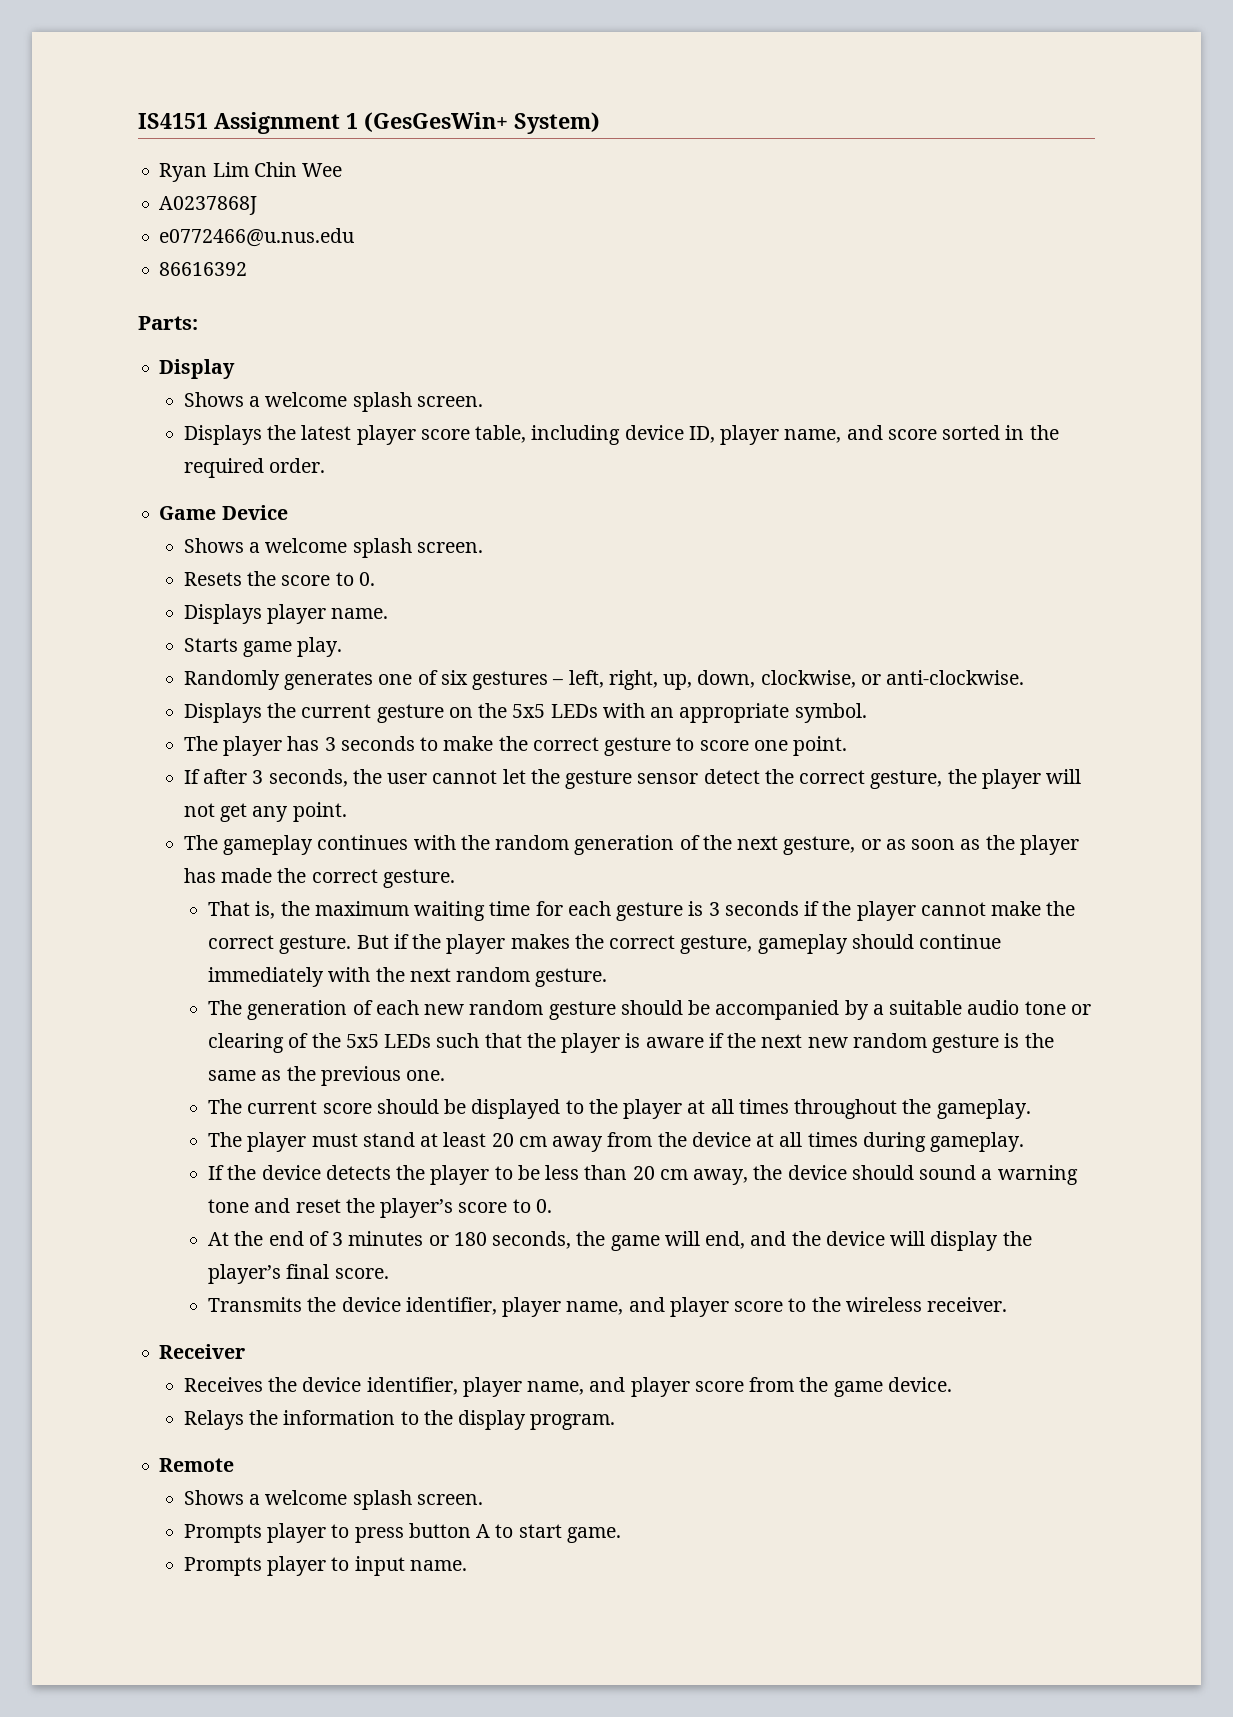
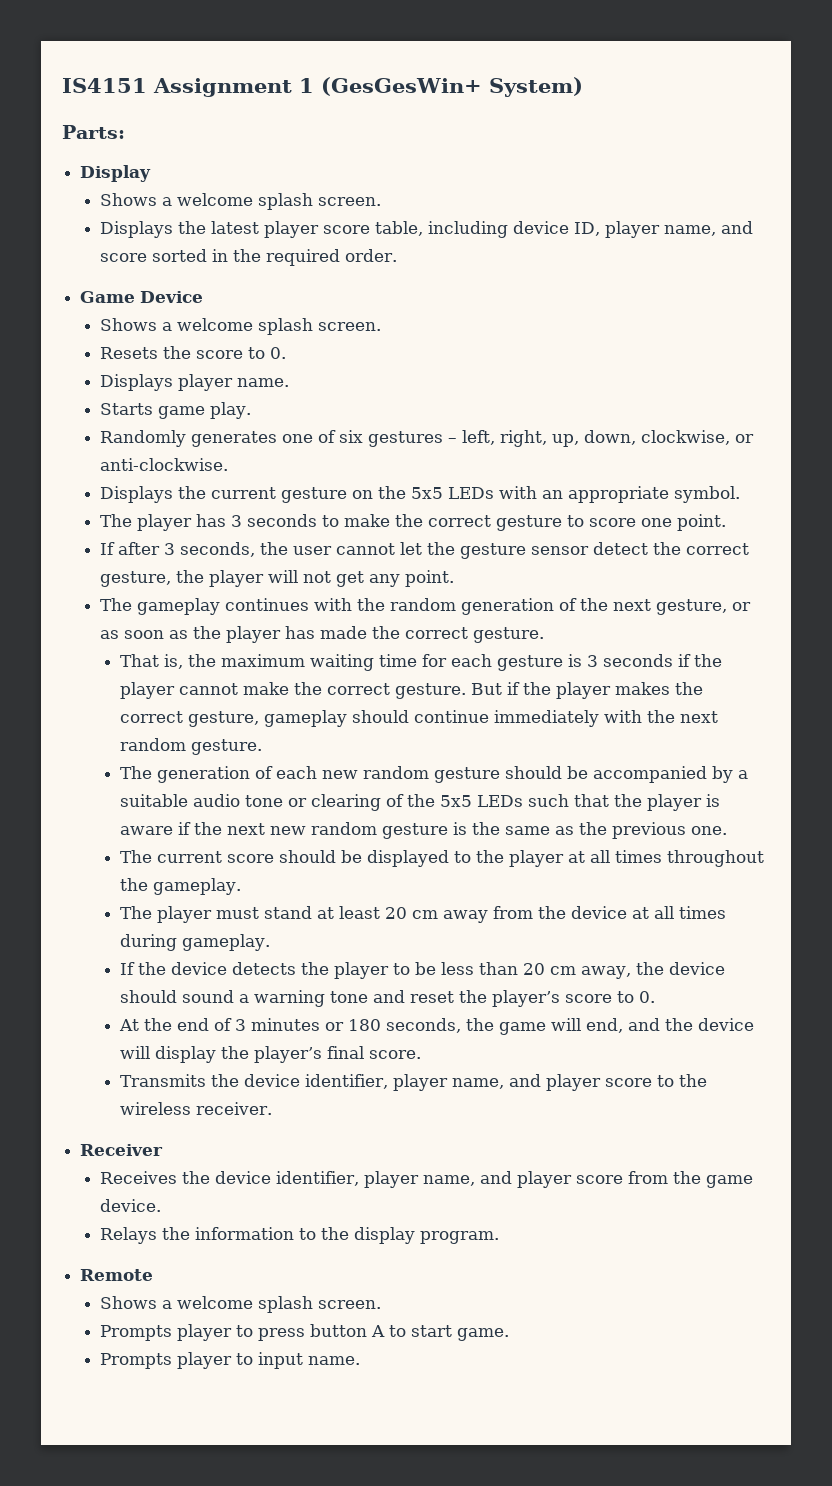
[159,162,343,182] [159,196,258,215] [159,228,355,247] [159,262,248,276] // Ryan Lim Chin Wee // A0237868J // e0772466@u.nus.edu // 86616392 -> (583, 87) none

